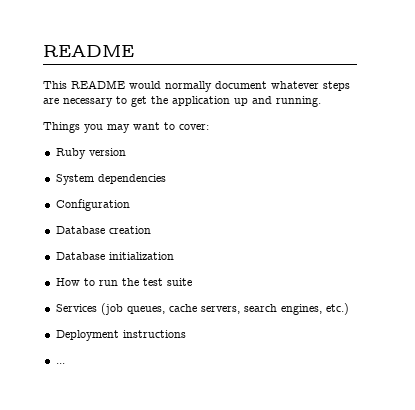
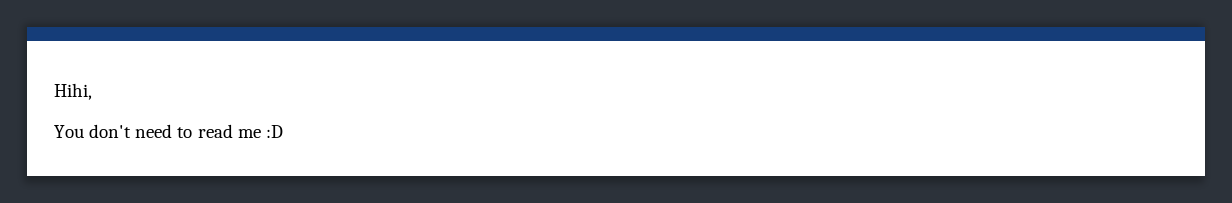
[43,45,134,57] [43,80,350,92] [43,96,321,107] [43,122,209,133] [55,148,126,159] [55,174,166,185] [55,199,130,211] [55,226,151,234] [55,252,174,260] [55,278,192,286] [55,303,349,315] [55,330,186,341] [55,363,65,364] README // This README would normally document whatever steps are necessary to get the application up and running. // Things you may want to cover: // Ruby version // System dependencies // Configuration // Database creation // Database initialization // How to run the test suite // Services (job queues, cache servers, search engines, etc.) // Deployment instructions // ... -> [54,83,92,100] [54,124,283,138] Hihi, // You don't need to read me :D

